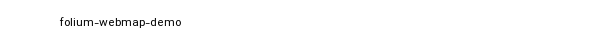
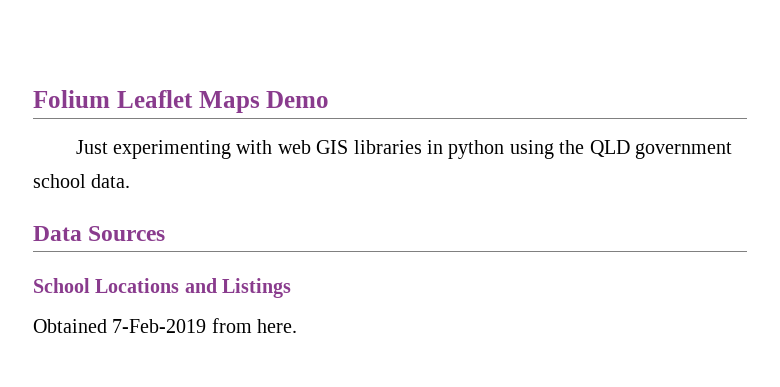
[59,17,181,28] folium-webmap-demo -> [33,90,330,113] [75,140,732,159] [33,174,131,188] [33,226,166,241] [33,278,292,298] [33,318,298,333] Folium Leaflet Maps Demo // Just experimenting with web GIS libraries in python using the QLD government school data. // Data Sources // School Locations and Listings // Obtained 7-Feb-2019 from here.

